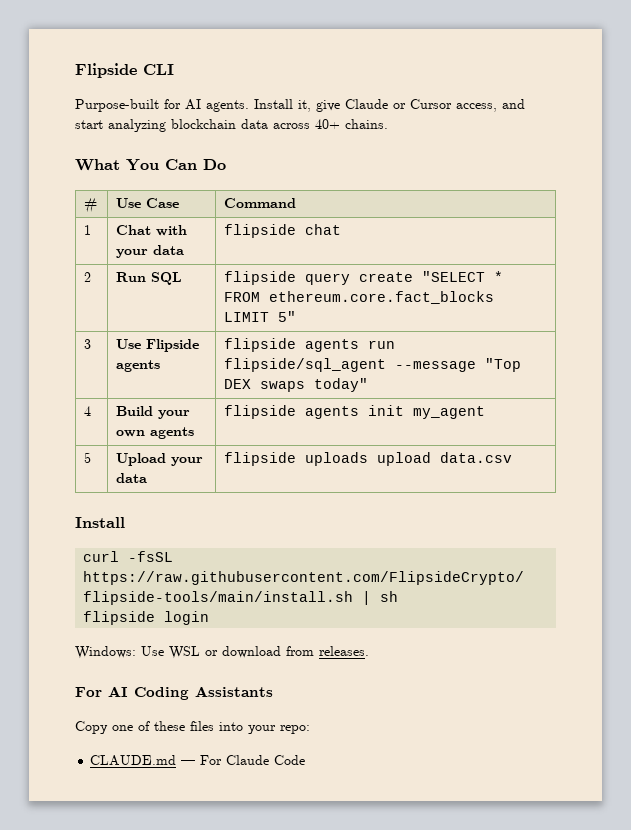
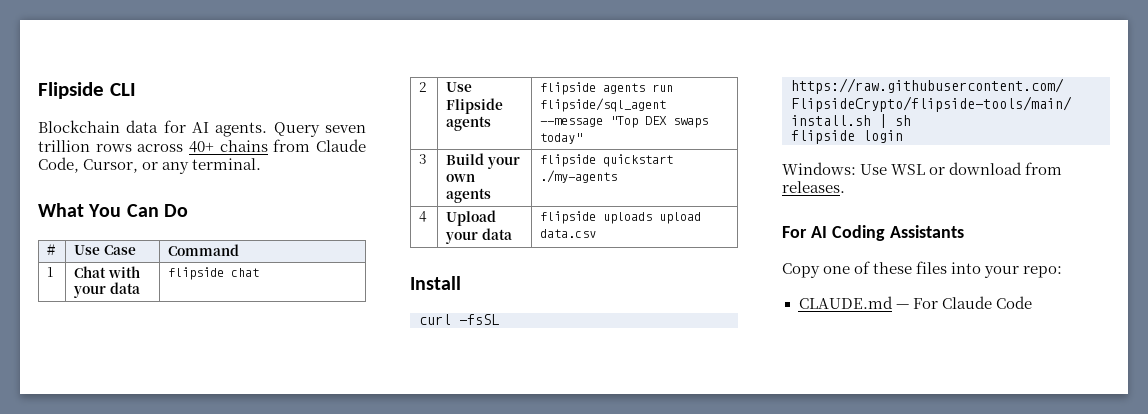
[75,99,159,112] Purpose-built -> [38,120,159,133] Blockchain data
[254,99,525,112] [75,119,388,132] Install it, give Claude or Cursor access, and start analyzing blockchain data across 40+ chains. -> [273,122,366,137] [38,139,366,153] [38,157,262,174] Query seven trillion rows across 40+ chains from Claude Code, Cursor, or any terminal.
[116,272,183,285] [224,271,504,285] [224,291,495,304] [224,311,297,322] [84,339,92,349] | Run SQL | flipside query create "SELECT * FROM ethereum.core.fact_blocks LIMIT 5" // 3 -> (428, 87) none
[84,406,92,416] 4 -> [419,154,428,164] 3
[305,405,486,419] [84,452,92,463] agents init my_agent // 5 -> [603,154,674,167] [540,170,618,183] [419,211,428,222] quickstart ./my-agents // 4

